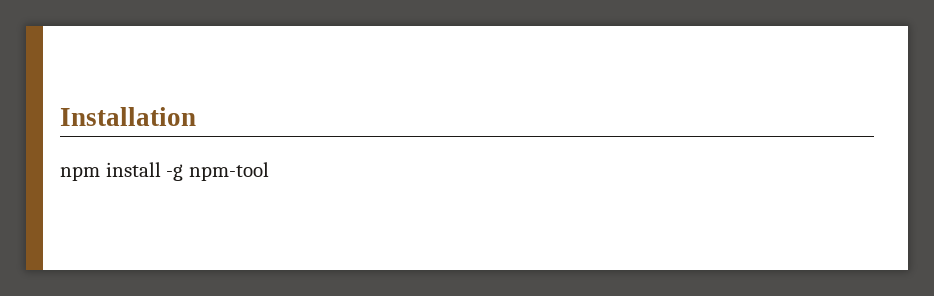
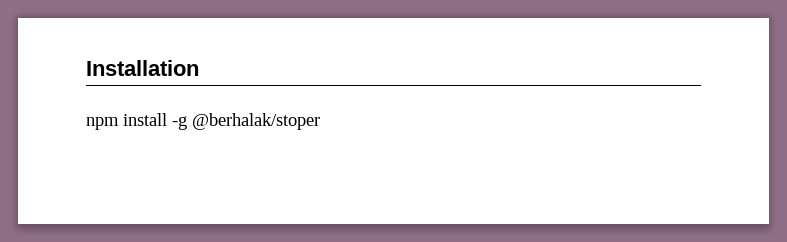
[188,162,269,181] npm-tool -> [192,113,320,130] @berhalak/stoper

